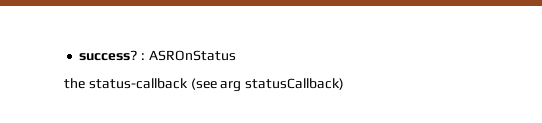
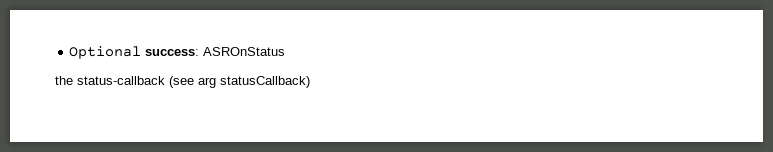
[79,50,146,61] success? : -> [69,46,200,59] Optional success:

